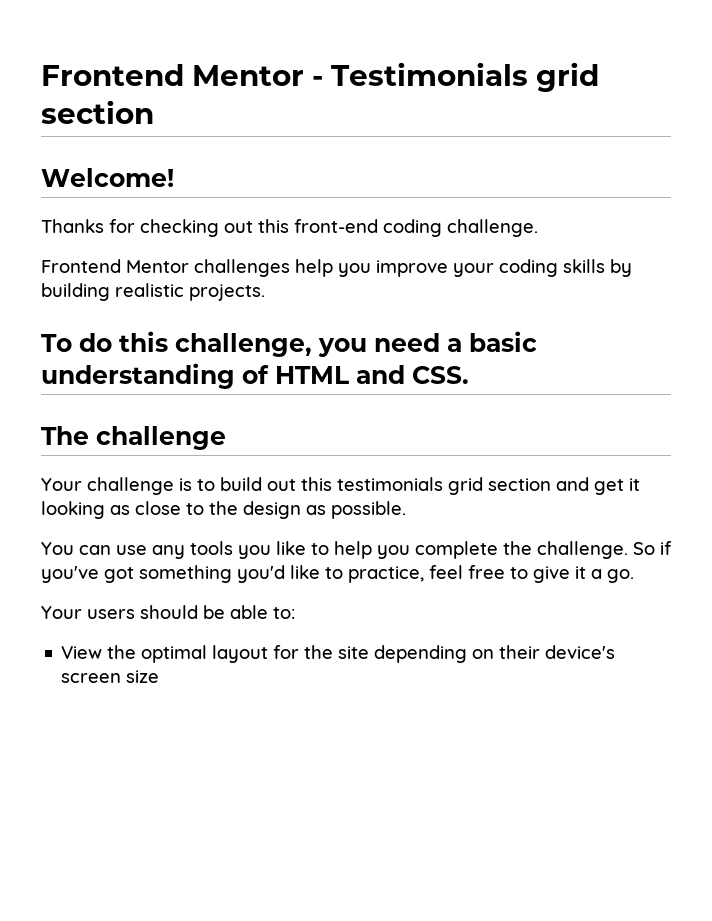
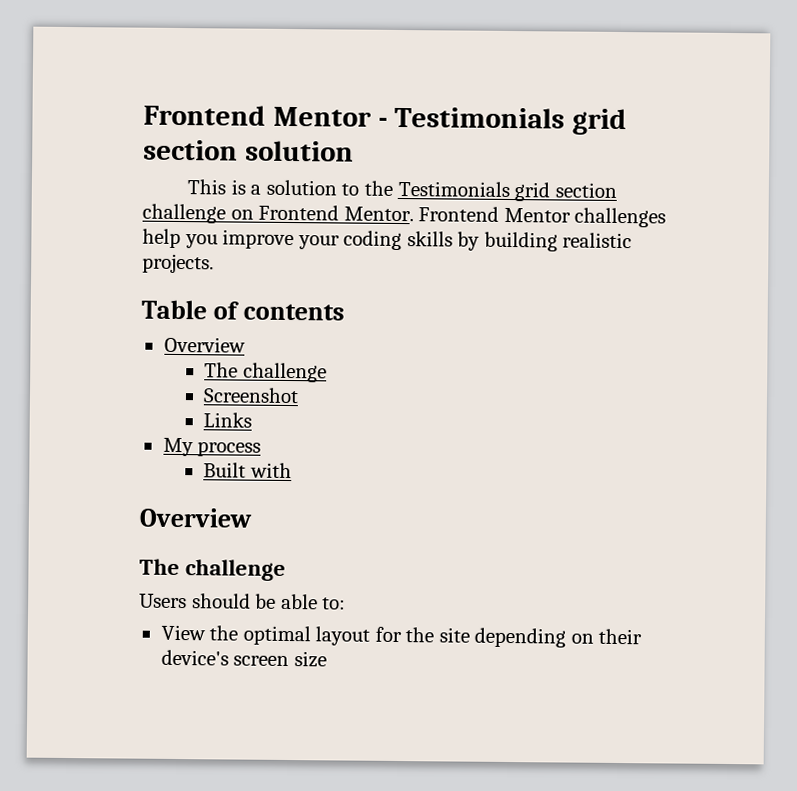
[41,168,174,187] [41,219,538,237] // Welcome! // Thanks for checking out this front-end coding challenge. // -> [244,140,354,162] [187,179,617,202] [142,203,414,224] solution // This is a solution to the Testimonials grid section challenge on Frontend Mentor.
[41,331,537,357] [41,363,469,389] [41,426,226,450] [41,477,640,495] [41,501,406,519] [41,541,672,559] [41,565,634,583] [41,606,135,619] To do this challenge, you need a basic understanding of HTML and CSS. // The challenge // Your challenge is to build out this testimonials grid section and get it looking as close to the design as possible. // You can use any tools you like to help you complete the challenge. So if you've got something you'd like to practice, feel free to give it a go. // Your users -> [141,299,345,321] [163,336,246,353] [204,362,327,383] [203,387,300,404] [203,412,253,428] [162,437,262,457] [203,462,292,479] [139,507,252,528] [139,558,287,581] [139,593,187,609] Table of contents // Overview // The challenge // Screenshot // Links // My process // Built with // Overview // The challenge // Users

